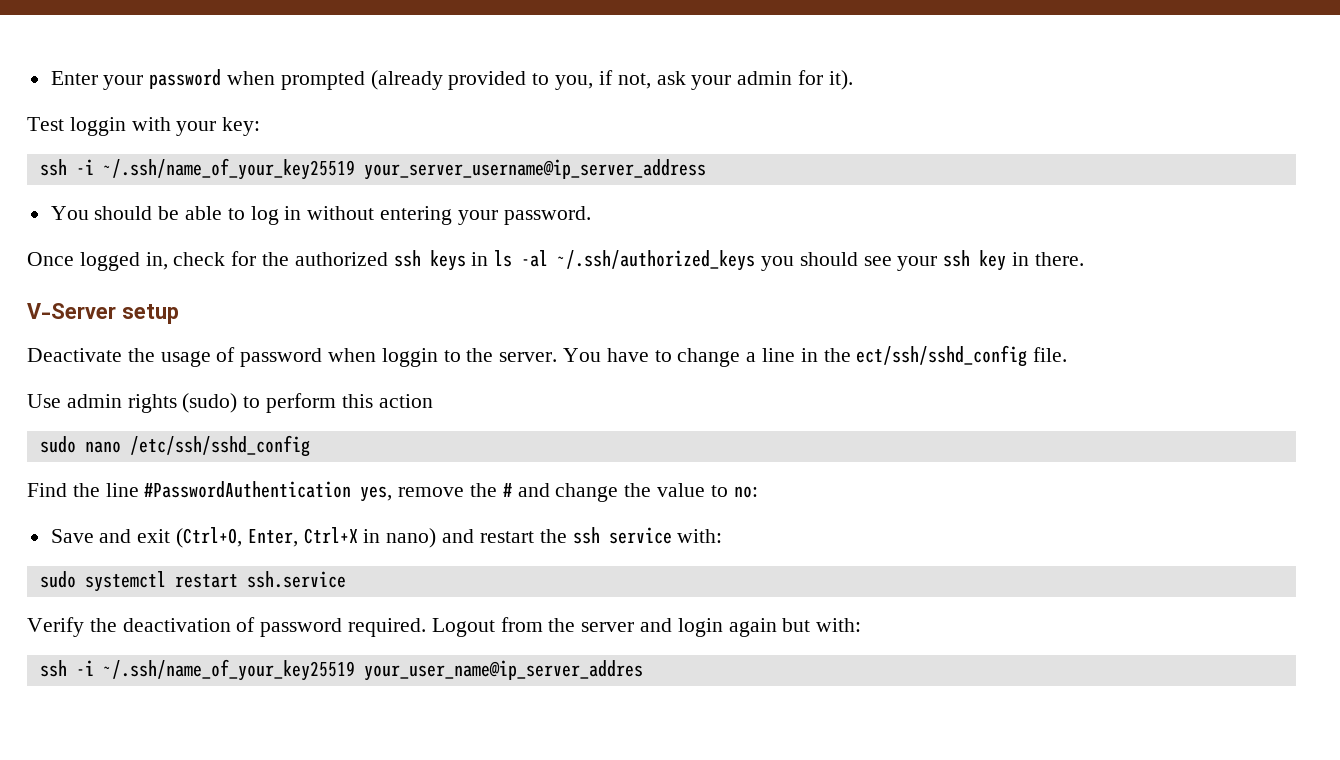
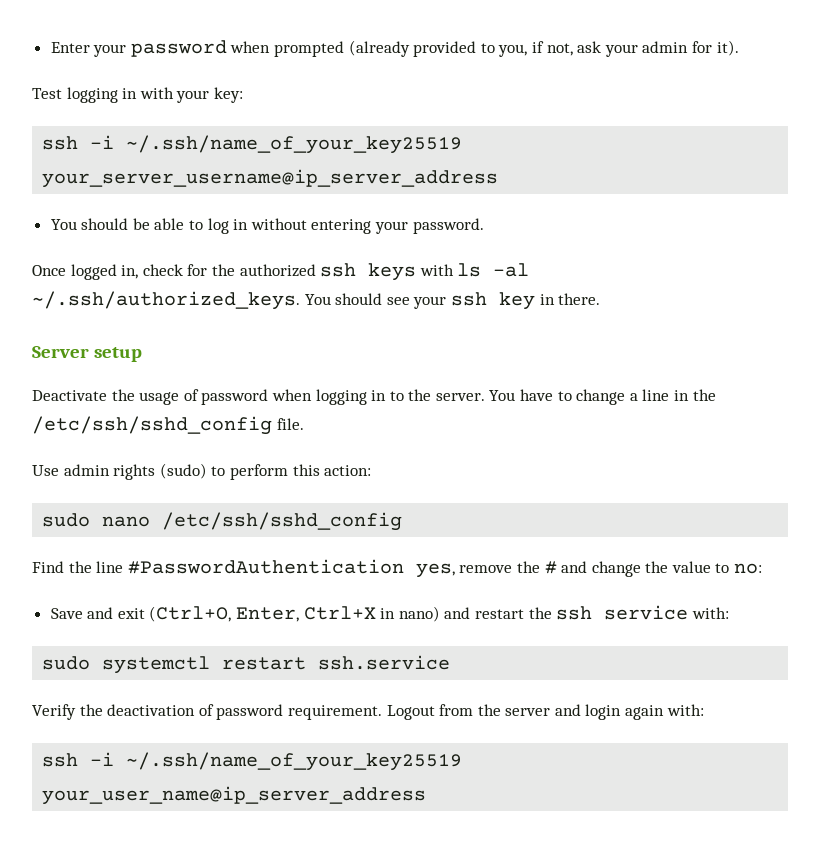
[69,117,126,136] loggin -> [66,87,138,103] logging in
[471,252,489,266] in -> [419,264,454,276] with
[557,250,795,271] ~/.ssh/authorized_keys you -> [32,291,331,310] ~/.ssh/authorized_keys. You
[27,303,116,319] V-Server -> [32,346,89,358] Server
[381,348,438,367] loggin -> [315,389,387,405] logging in
[856,345,1028,367] ect/ssh/sshd_config -> [32,416,272,435] /etc/ssh/sshd_config
[378,394,433,408] action -> [324,465,372,476] action:
[348,618,427,637] required. -> [287,705,382,720] requirement.
[782,618,811,632] but -> (665, 712) none
[363,660,643,681] your_user_name@ip_server_addres -> [42,786,427,805] your_user_name@ip_server_address

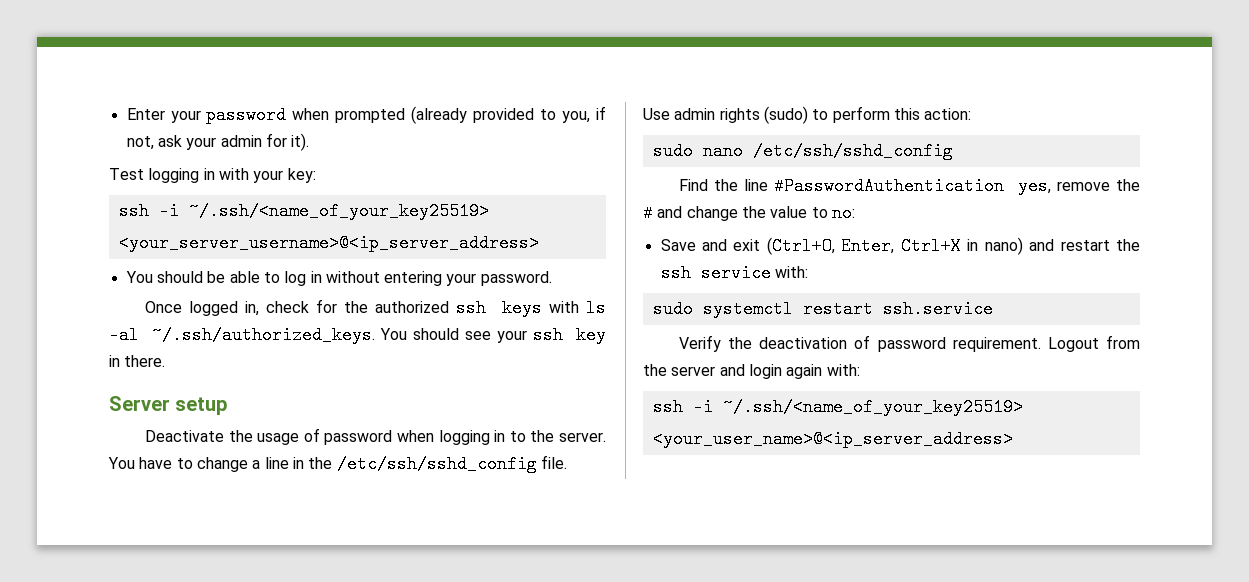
[126,135,463,154] [42,169,499,188] ~/.ssh/name_of_your_key25519 your_server_username@ip_server_address -> [188,202,489,220] [118,234,539,252] ~/.ssh/<name_of_your_key25519> <your_server_username>@<ip_server_address>
[126,752,463,771] [42,786,427,805] ~/.ssh/name_of_your_key25519 your_user_name@ip_server_address -> [722,398,1023,416] [652,430,1013,448] ~/.ssh/<name_of_your_key25519> <your_user_name>@<ip_server_address>

